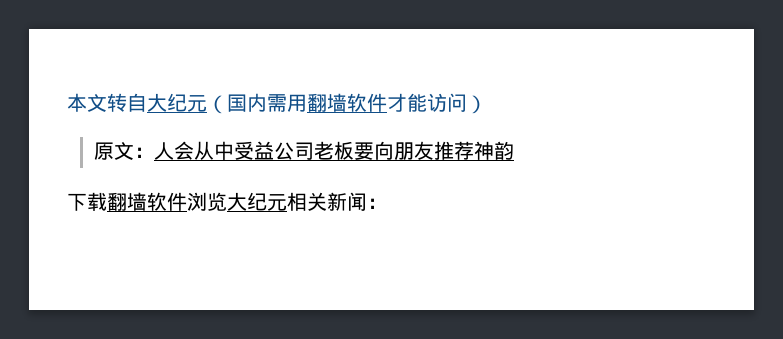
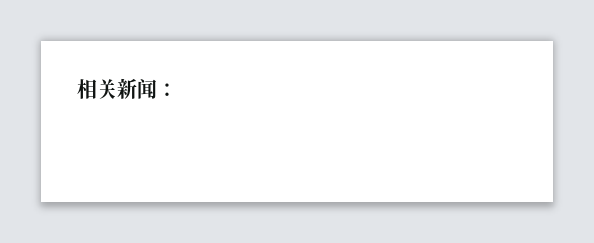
[67,93,487,114] [94,141,515,160] [67,192,287,211] 本文转自大纪元（国内需用翻墙软件才能访问） // 原文：人会从中受益公司老板要向朋友推荐神韵 // 下载翻墙软件浏览大纪元 -> (77, 89) none

